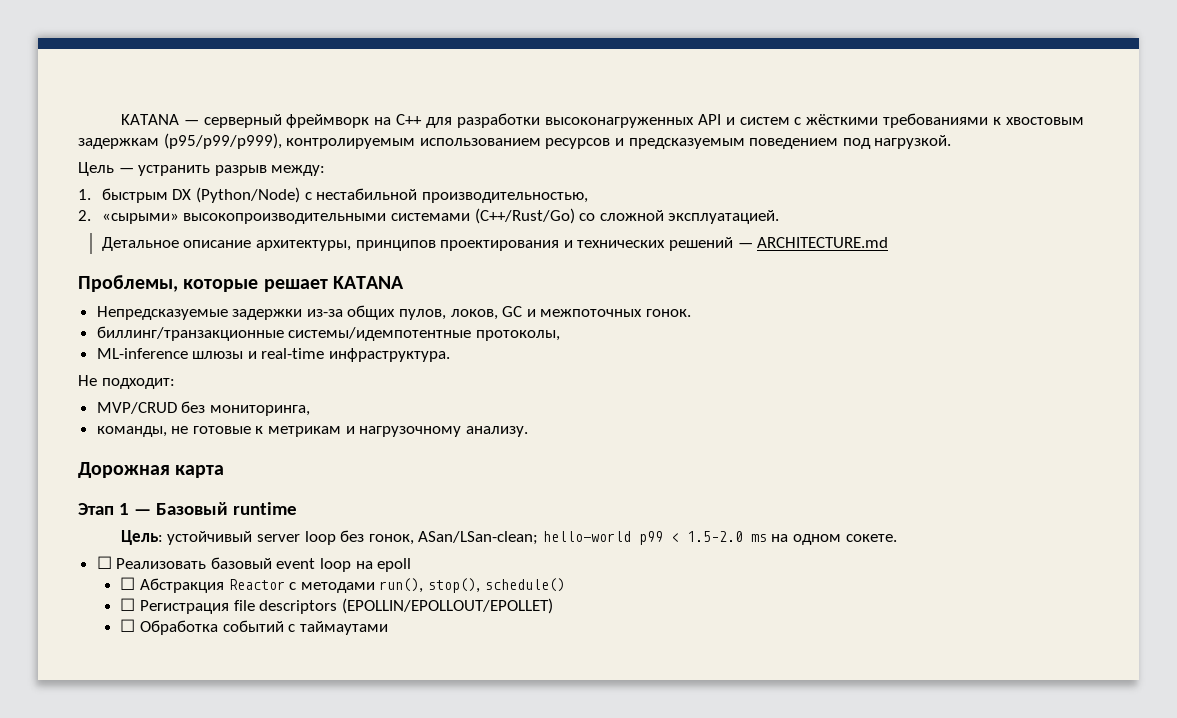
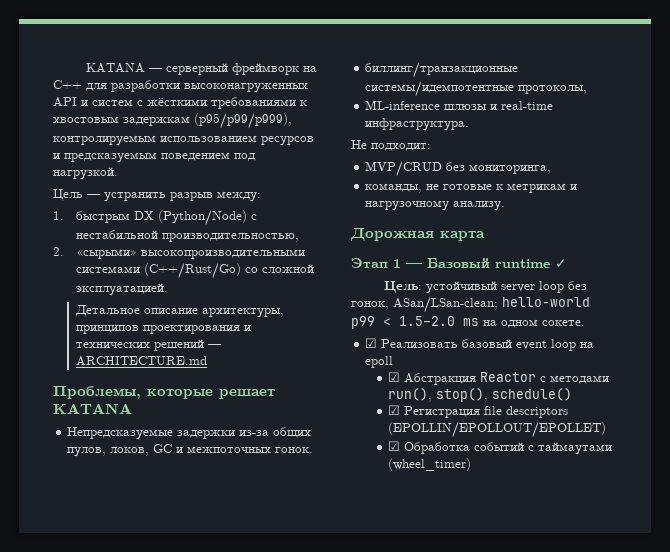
(297, 508) none -> [555,259,567,268] ✓
[96,556,112,569] ☐ -> [365,338,378,348] ☑
[120,577,136,590] ☐ -> [388,372,401,382] ☑
[120,598,136,611] ☐ -> [388,405,401,415] ☑
[120,619,136,632] ☐ -> [388,441,401,451] ☑
(388, 628) none -> [388,458,472,471] (wheel_timer)

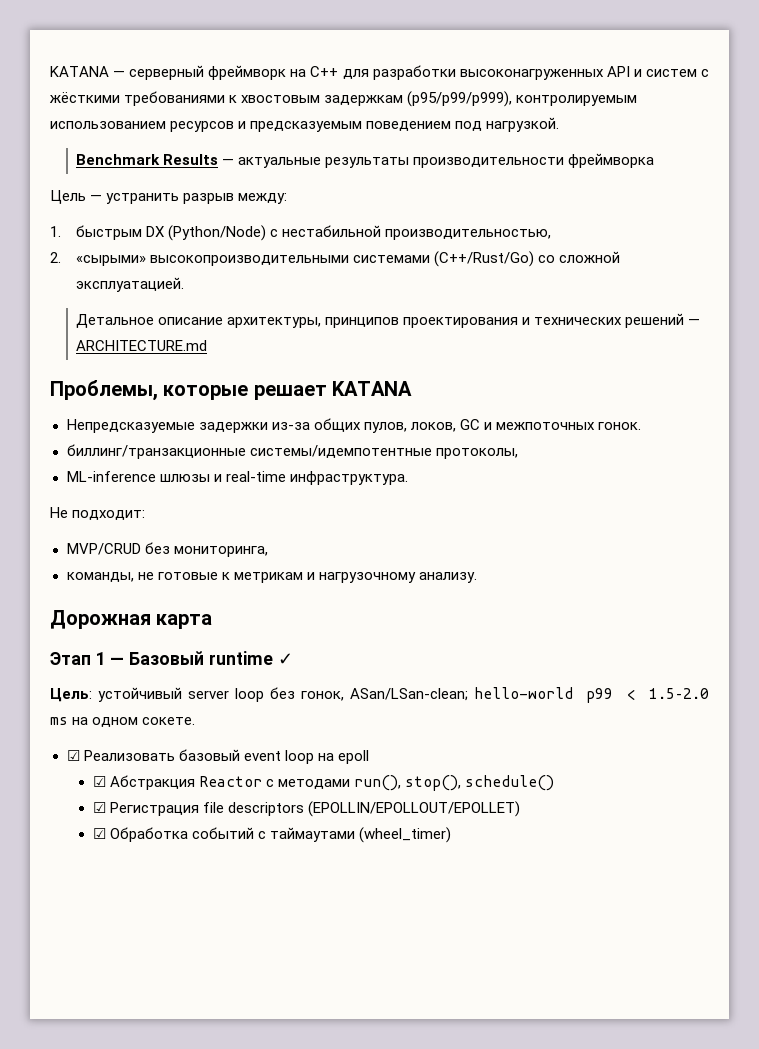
(118, 173) none -> [76,153,655,168] // Benchmark Results — актуальные результаты производительности фреймворка

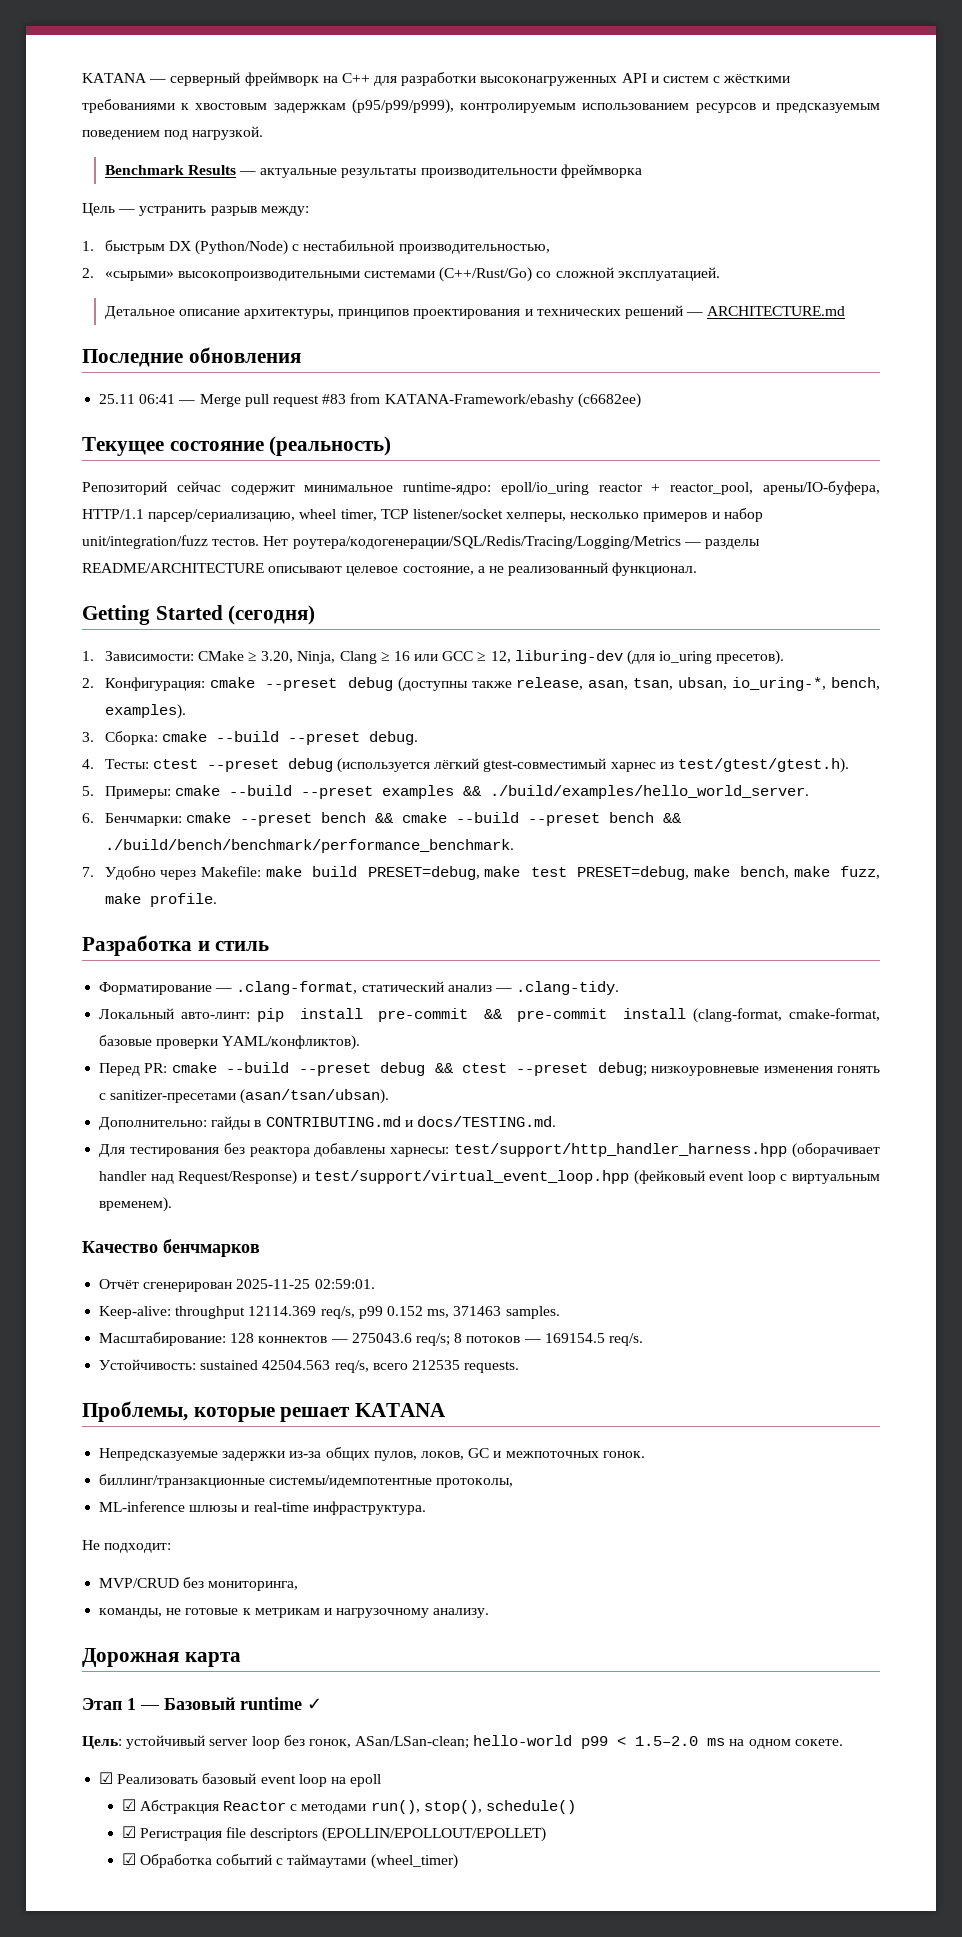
(208, 345) none -> [82,347,301,367] [99,393,641,408] [82,436,392,456] [82,481,881,495] [82,508,763,522] [82,535,760,549] [82,562,698,576] [82,605,316,625] [82,650,785,665] [82,677,880,692] [104,704,186,719] [82,731,418,745] [82,758,849,773] [82,785,809,799] [82,812,681,826] [104,839,514,853] [82,866,881,880] [104,893,217,907] [82,935,270,956] [99,981,620,995] [99,1008,881,1023] [99,1035,361,1050] [99,1062,880,1076] [99,1089,390,1104] [99,1116,556,1130] [99,1143,880,1158] [99,1170,880,1185] [99,1197,173,1212] [82,1239,260,1257] [99,1279,375,1292] [99,1306,560,1319] [99,1332,643,1346] [99,1359,520,1373] // Последние обновления // 25.11 06:41 — Merge pull request #83 from KATANA-Framework/ebashy (c6682ee) // Текущее состояние (реальность) // Репозиторий сейчас содержит минимальное runtime-ядро: epoll/io_uring reactor + reactor_pool, арены/IO-буфера, HTTP/1.1 парсер/сериализацию, wheel timer, TCP listener/socket хелперы, несколько примеров и набор unit/integration/fuzz тестов. Нет роутера/кодогенерации/SQL/Redis/Tracing/Logging/Metrics — разделы README/ARCHITECTURE описывают целевое состояние, а не реализованный функционал. // Getting Started (сегодня) // 1. Зависимости: CMake ≥ 3.20, Ninja, Clang ≥ 16 или GCC ≥ 12, liburing-dev (для io_uring пресетов). // 2. Конфигурация: cmake --preset debug (доступны также release, asan, tsan, ubsan, io_uring-*, bench, examples). // 3. Сборка: cmake --build --preset debug. // 4. Тесты: ctest --preset debug (используется лёгкий gtest-совместимый харнес из test/gtest/gtest.h). // 5. Примеры: cmake --build --preset examples && ./build/examples/hello_world_server. // 6. Бенчмарки: cmake --preset bench && cmake --build --preset bench && ./build/bench/benchmark/performance_benchmark. // 7. Удобно через Makefile: make build PRESET=debug, make test PRESET=debug, make bench, make fuzz, make profile. // Разработка и стиль // Форматирование — .clang-format, статический анализ — .clang-tidy. // Локальный авто-линт: pip install pre-commit && pre-commit install (clang-format, cmake-format, базовые проверки YAML/конфликтов). // Перед PR: cmake --build --preset debug && ctest --preset debug; низкоуровневые изменения гонять с sanitizer-пресетами (asan/tsan/ubsan). // Дополнительно: гайды в CONTRIBUTING.md и docs/TESTING.md. // Для тестирования без реактора добавлены харнесы: test/support/http_handler_harness.hpp (оборачивает handler над Request/Response) и test/support/virtual_event_loop.hpp (фейковый event loop с виртуальным временем). // Качество бенчмарков // Отчёт сгенерирован 2025-11-25 02:59:01. // Keep-alive: throughput 12114.369 req/s, p99 0.152 ms, 371463 samples. // Масштабирование: 128 коннектов — 275043.6 req/s; 8 потоков — 169154.5 req/s. // Устойчивость: sustained 42504.563 req/s, всего 212535 requests.

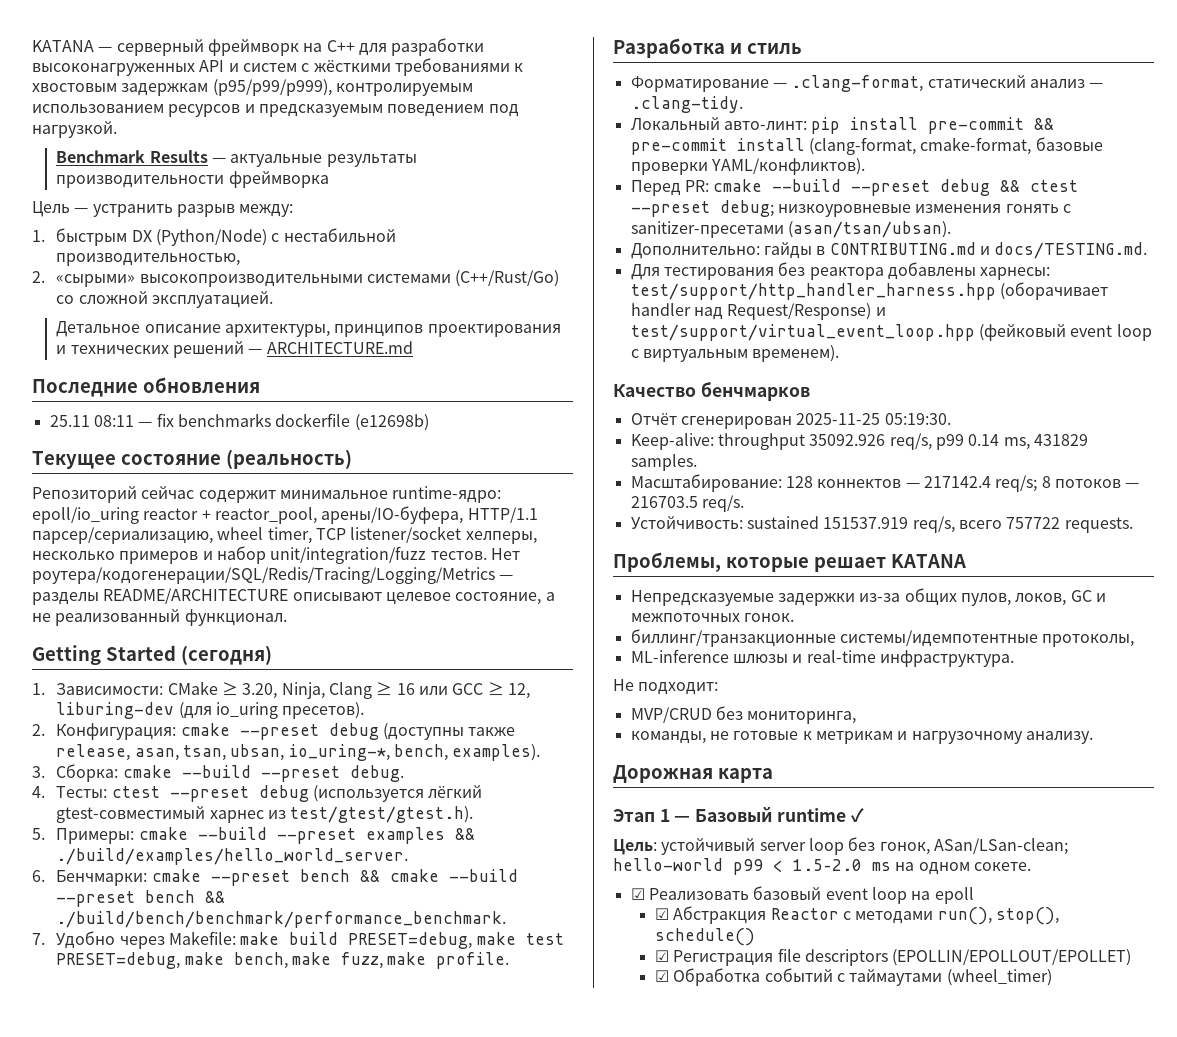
[139,393,641,408] 06:41 — Merge pull request #83 from KATANA-Framework/ebashy (c6682ee) -> [93,413,429,431] 08:11 — fix benchmarks dockerfile (e12698b)
[314,1279,375,1289] 02:59:01. -> [884,413,951,425] 05:19:30.
[248,1306,317,1316] 12114.369 -> [809,434,886,446] 35092.926
[386,1306,502,1318] 0.152 ms, 371463 -> [968,434,1088,450] 0.14 ms, 431829
[351,1333,412,1343] 275043.6 -> [923,476,991,488] 217142.4
[544,1333,605,1343] 169154.5 -> [630,496,698,508] 216703.5
[262,1360,331,1370] 42504.563 -> [823,517,909,529] 151537.919
[411,1360,460,1370] 212535 -> [1006,517,1061,529] 757722

